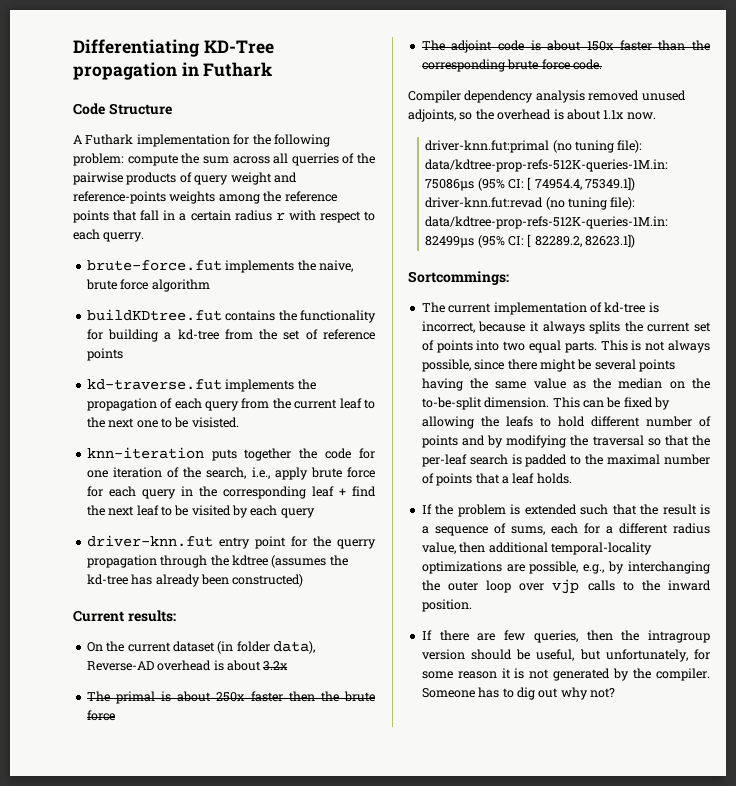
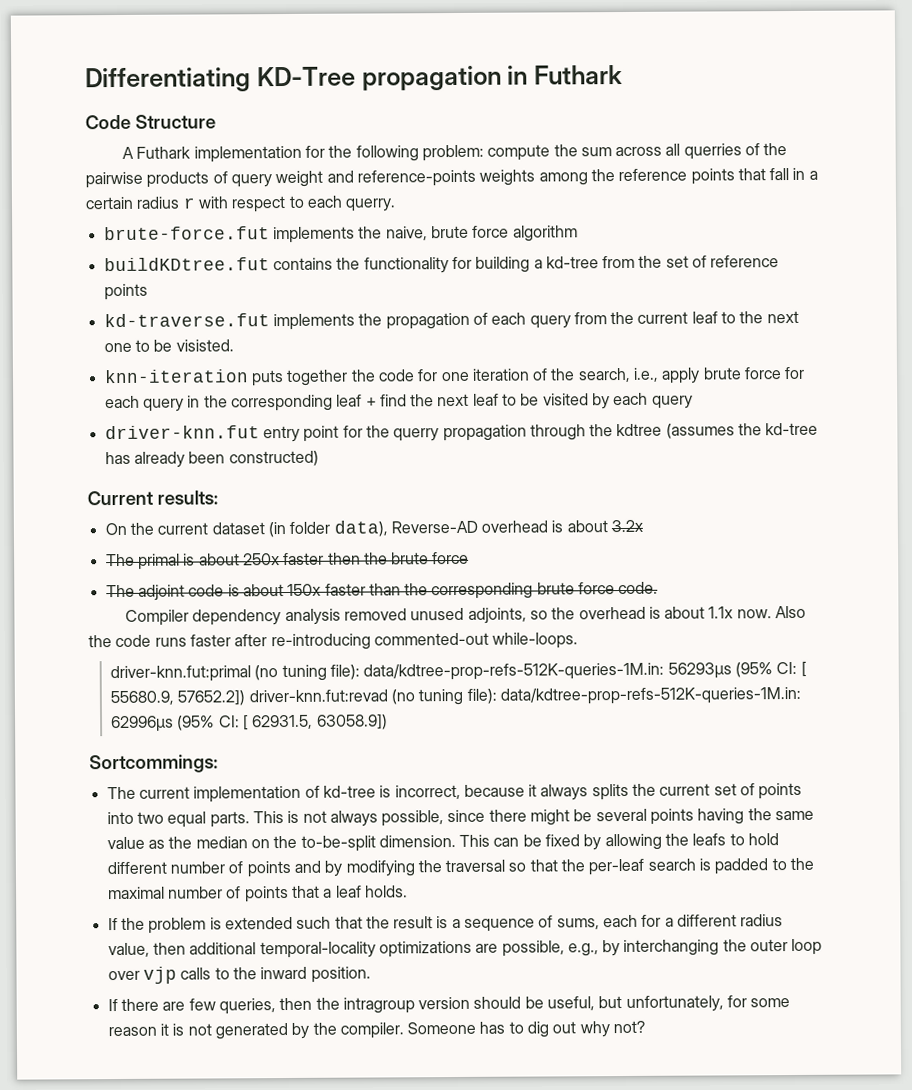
(656, 116) none -> [775,605,807,619] [88,632,579,651] Also the code runs faster after re-introducing commented-out while-loops.
[425,177,636,191] 75086μs (95% CI: [ 74954.4, 75349.1]) -> [667,660,807,679] [109,689,246,706] 56293μs (95% CI: [ 55680.9, 57652.2])
[425,234,636,248] 82499μs (95% CI: [ 82289.2, 82623.1]) -> [110,713,388,733] 62996μs (95% CI: [ 62931.5, 63058.9])

